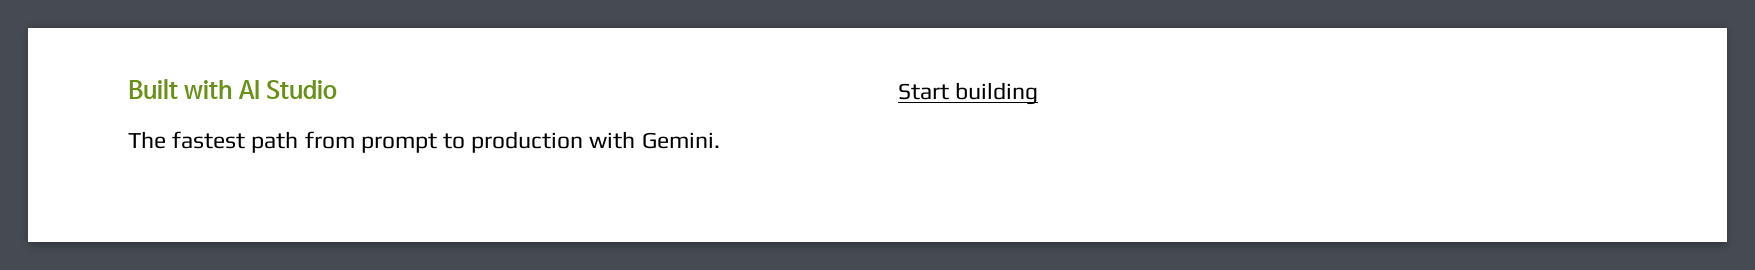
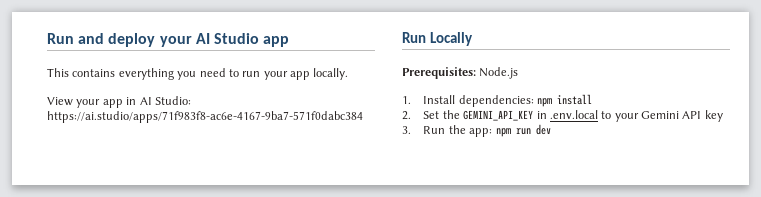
[128,79,338,99] [128,131,720,153] [898,82,1039,105] Built with AI Studio // The fastest path from prompt to production with Gemini. // Start building -> [47,33,290,47] [47,68,349,80] [47,96,191,108] [47,111,363,123] [402,32,473,46] [402,67,519,79] [402,94,593,107] [402,110,723,122] [402,124,551,137] Run and deploy your AI Studio app // This contains everything you need to run your app locally. // View your app in AI Studio: https://ai.studio/apps/71f983f8-ac6e-4167-9ba7-571f0dabc384 // Run Locally // Prerequisites: Node.js // 1. Install dependencies: npm install // 2. Set the GEMINI_API_KEY in .env.local to your Gemini API key // 3. Run the app: npm run dev

